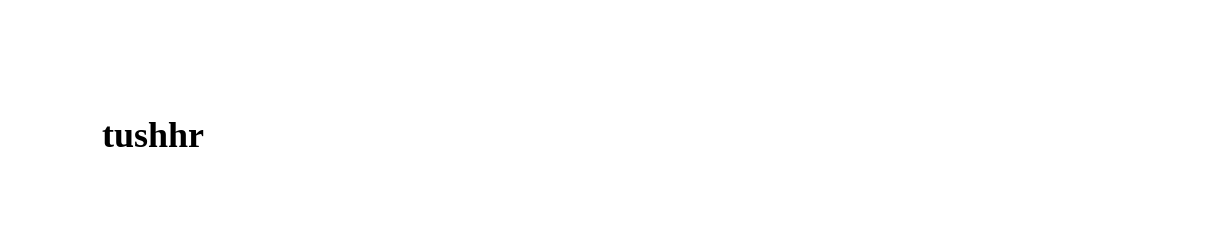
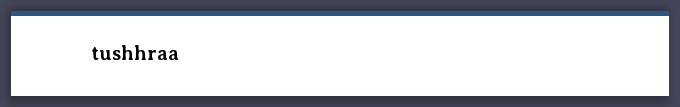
[102,122,204,147] tushhr -> [91,45,179,60] tushhraa

